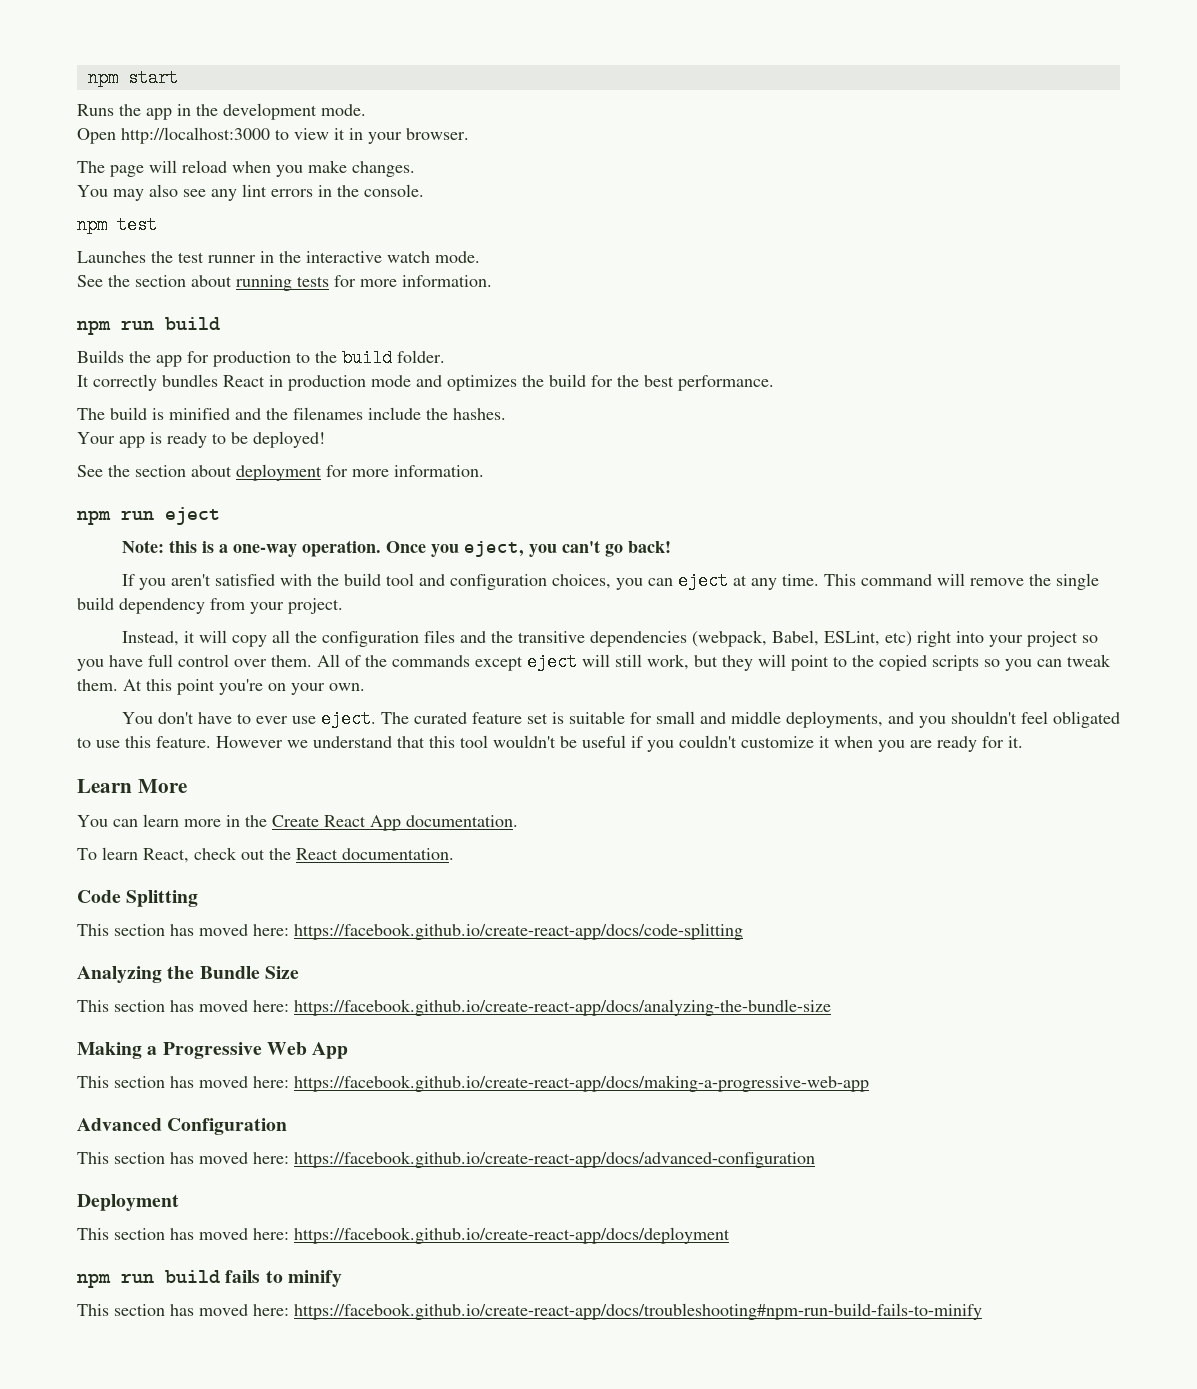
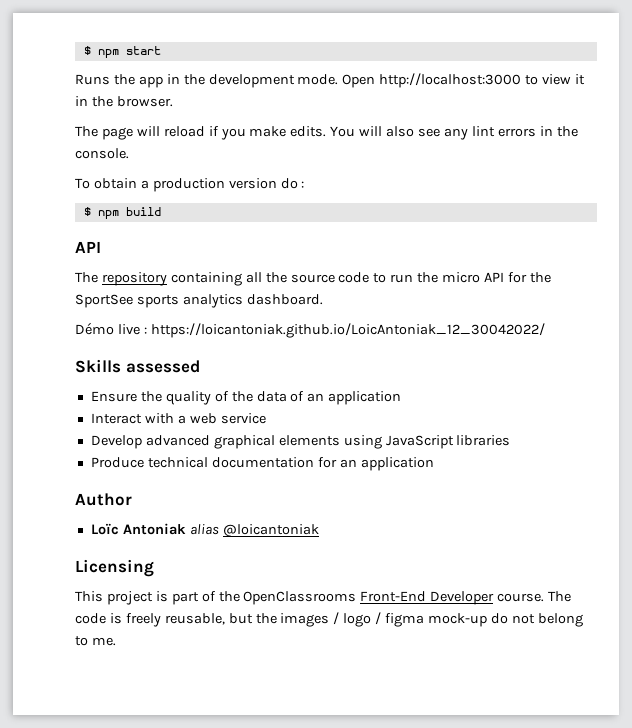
(87, 78) none -> [83,46,91,55] $
(366, 110) // -> (339, 79) none
[368,132,402,144] your -> [91,96,113,107] the
[232,161,271,173] when -> [208,126,219,136] if
[352,161,415,177] [77,185,144,201] changes. // You may -> [290,126,383,137] edits. You will
[77,216,157,234] [77,251,480,263] [77,275,492,291] [77,317,220,335] [77,349,445,367] [77,374,774,391] [77,407,506,420] [77,431,325,448] [77,464,484,481] [77,507,220,525] [121,540,671,557] [121,572,1099,590] [77,597,343,614] [121,630,1098,647] [77,653,1111,671] [77,679,365,695] [121,710,1120,728] [77,735,1023,752] [77,779,187,793] [77,814,518,831] [77,847,454,863] [77,890,199,907] [77,923,743,940] [77,966,299,983] [77,999,831,1016] [77,1042,349,1059] [77,1075,869,1092] [77,1118,288,1135] [77,1151,815,1168] [77,1194,179,1211] [77,1227,730,1244] [77,1270,342,1288] [77,1303,982,1320] npm test // Launches the test runner in the interactive watch mode. // See the section about running tests for more information. // npm run build // Builds the app for production to the build folder. // It correctly bundles React in production mode and optimizes the build for the best performance. // The build is minified and the filenames include the hashes. // Your app is ready to be deployed! // See the section about deployment for more information. // npm run eject // Note: this is a one-way operation. Once you eject, you can't go back! // If you aren't satisfied with the build tool and configuration choices, you can eject at any time. This command will remove the single build dependency from your project. // Instead, it will copy all the configuration files and the transitive dependencies (webpack, Babel, ESLint, etc) right into your project so you have full control over them. All of the commands except eject will still work, but they will point to the copied scripts so you can tweak them. At this point you're on your own. // You don't have to ever use eject. The curated feature set is suitable for small and middle deployments, and you shouldn't feel obligated to use this feature. However we understand that this tool wouldn't be useful if you couldn't customize it when you are ready for it. // Learn More // You can learn more in the Create React App documentation. // To learn React, check out the React documentation. // Code Splitting // This section has moved here: https://facebook.github.io/create-react-app/docs/code-splitting // Analyzing the Bundle Size // This section has moved here: https://facebook.github.io/create-react-app/docs/analyzing-the-bundle-size // Making a Progressive Web App // This section has moved here: https://facebook.github.io/create-react-app/docs/making-a-progressive-web-app // Advanced Configuration // This section has moved here: https://facebook.github.io/create-react-app/docs/advanced-configuration // Deployment // This section has moved here: https://facebook.github.io/create-react-app/docs/deployment // npm run build fails to minify // This section has moved here: https://facebook.github.io/create-react-app/docs/troubleshooting#npm-run-build-fails-to-minify -> [75,178,305,192] [83,207,161,219] [75,241,101,253] [75,272,551,286] [75,294,323,308] [75,322,545,338] [75,359,200,373] [90,391,402,405] [90,413,266,424] [90,435,511,449] [90,457,434,471] [75,493,132,506] [90,523,319,537] [75,559,154,577] [75,591,572,605] [75,612,583,627] [75,636,116,646] To obtain a production version do : // $ npm build // API // The repository containing all the source code to run the micro API for the SportSee sports analytics dashboard. // Démo live : https://loicantoniak.github.io/LoicAntoniak_12_30042022/ // Skills assessed // Ensure the quality of the data of an application // Interact with a web service // Develop advanced graphical elements using JavaScript libraries // Produce technical documentation for an application // Author // Loïc Antoniak alias @loicantoniak // Licensing // This project is part of the OpenClassrooms Front-End Developer course. The code is freely reusable, but the images / logo / figma mock-up do not belong to me.

